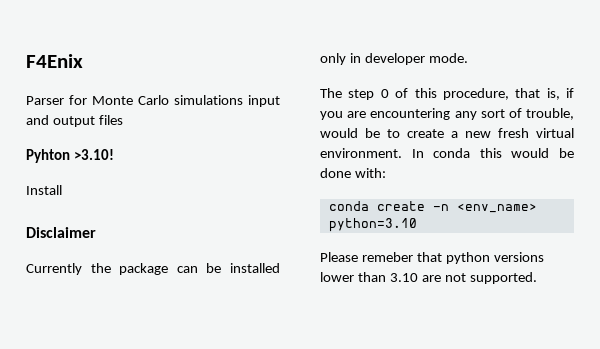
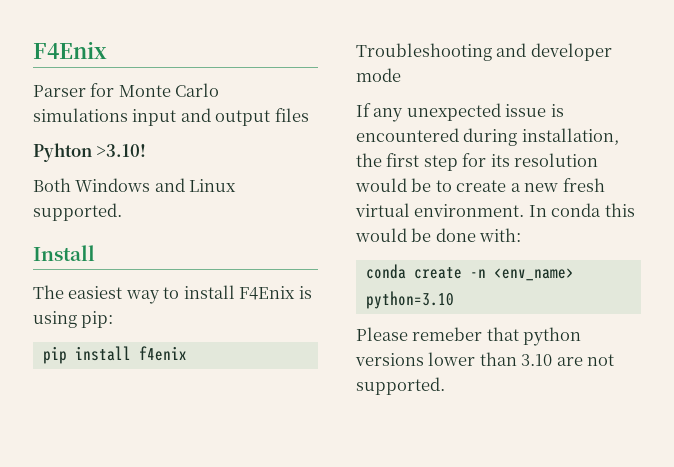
[26,185,62,195] [26,227,96,238] [26,263,280,275] [320,53,468,65] [320,88,574,100] [320,108,574,120] Install // Disclaimer // Currently the package can be installed only in developer mode. // The step 0 of this procedure, that is, if you are encountering any sort of trouble, -> [33,178,237,192] [33,203,122,221] [33,245,95,261] [33,285,312,304] [33,311,114,328] [42,346,187,364] [356,43,612,61] [356,68,401,82] [356,103,564,122] [356,128,619,146] [356,153,599,171] Both Windows and Linux supported. // Install // The easiest way to install F4Enix is using pip: // pip install f4enix // Troubleshooting and developer mode // If any unexpected issue is encountered during installation, the first step for its resolution

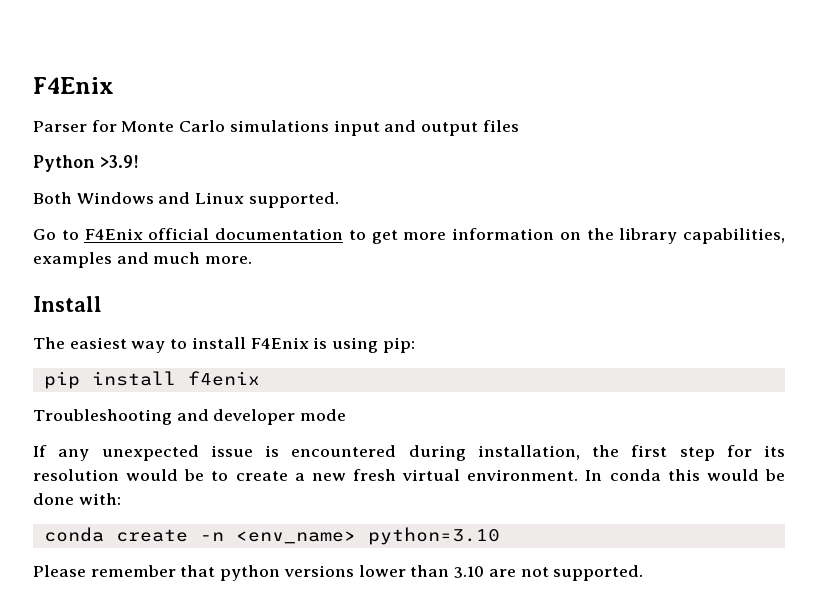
[33,143,147,162] Pyhton >3.10! -> [33,155,139,172] Python >3.9!
(122, 212) none -> [33,228,785,244] [33,252,253,268] // Go to F4Enix official documentation to get more information on the library capabilities, examples and much more.
[412,327,483,341] remeber -> [90,565,176,577] remember

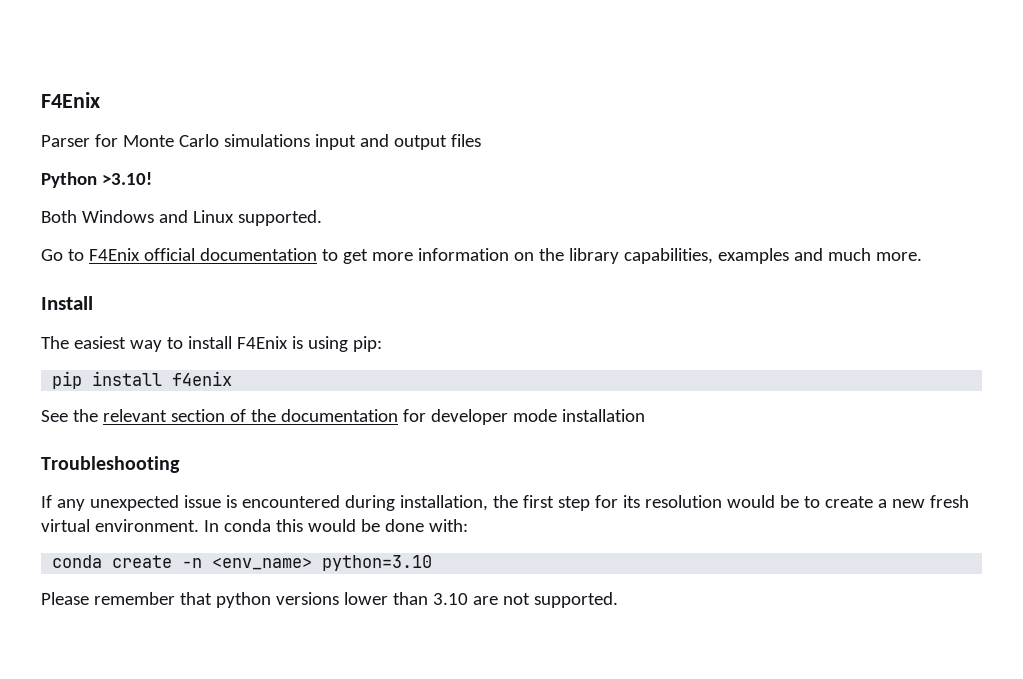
[99,155,139,168] >3.9! -> [101,172,152,185] >3.10!
[33,409,209,425] Troubleshooting and -> [41,409,426,422] See the relevant section of the documentation for
(347, 415) none -> [561,409,645,422] [41,456,180,473] installation // Troubleshooting

